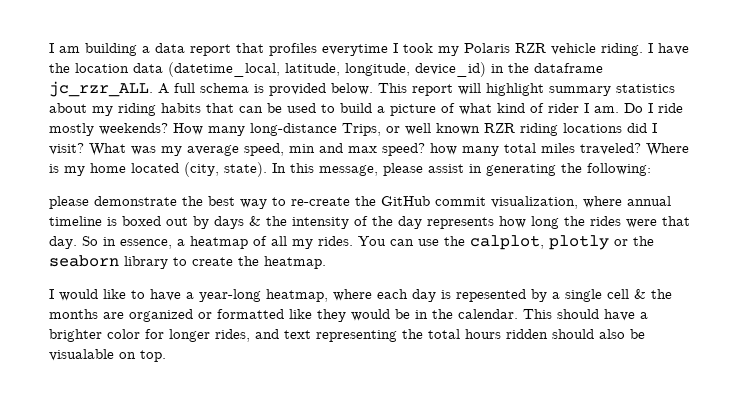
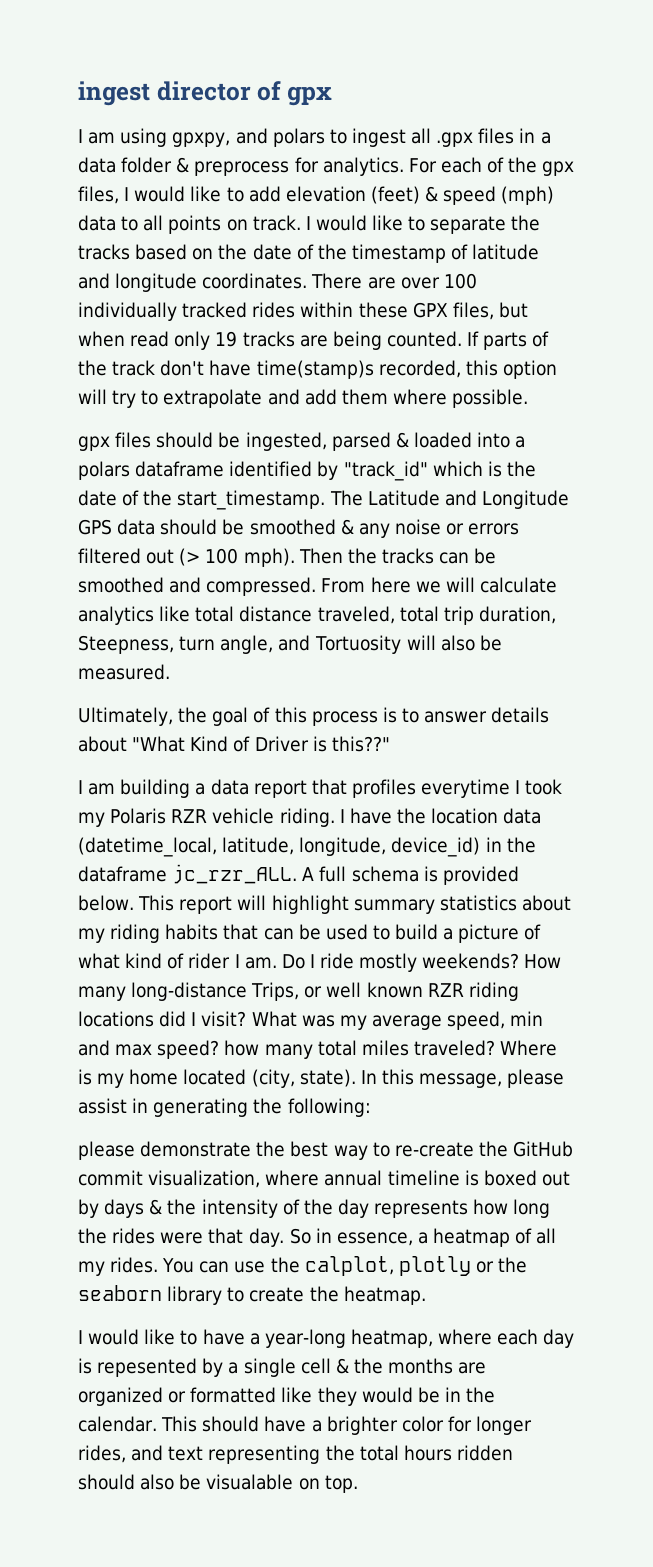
(49, 48) none -> [78,81,332,106] [78,128,551,147] [78,157,575,176] [78,186,555,205] [78,215,541,234] [78,244,540,263] [78,273,477,292] [78,302,528,321] [78,331,550,350] [78,360,557,379] [78,389,529,408] [78,432,526,451] [78,461,536,481] [78,490,569,510] [78,519,520,538] [78,548,497,567] [78,577,557,596] [78,606,556,625] [78,635,502,654] [78,664,170,680] [78,707,550,726] [78,736,390,752] ingest director of gpx // I am using gpxpy, and polars to ingest all .gpx files in a data folder & preprocess for analytics. For each of the gpx files, I would like to add elevation (feet) & speed (mph) data to all points on track. I would like to separate the tracks based on the date of the timestamp of latitude and longitude coordinates. There are over 100 individually tracked rides within these GPX files, but when read only 19 tracks are being counted. If parts of the track don't have time(stamp)s recorded, this option will try to extrapolate and add them where possible. // gpx files should be ingested, parsed & loaded into a polars dataframe identified by "track_id" which is the date of the start_timestamp. The Latitude and Longitude GPS data should be smoothed & any noise or errors filtered out (> 100 mph). Then the tracks can be smoothed and compressed. From here we will calculate analytics like total distance traveled, total trip duration, Steepness, turn angle, and Tortuosity will also be measured. // Ultimately, the goal of this process is to answer details about "What Kind of Driver is this??" //

